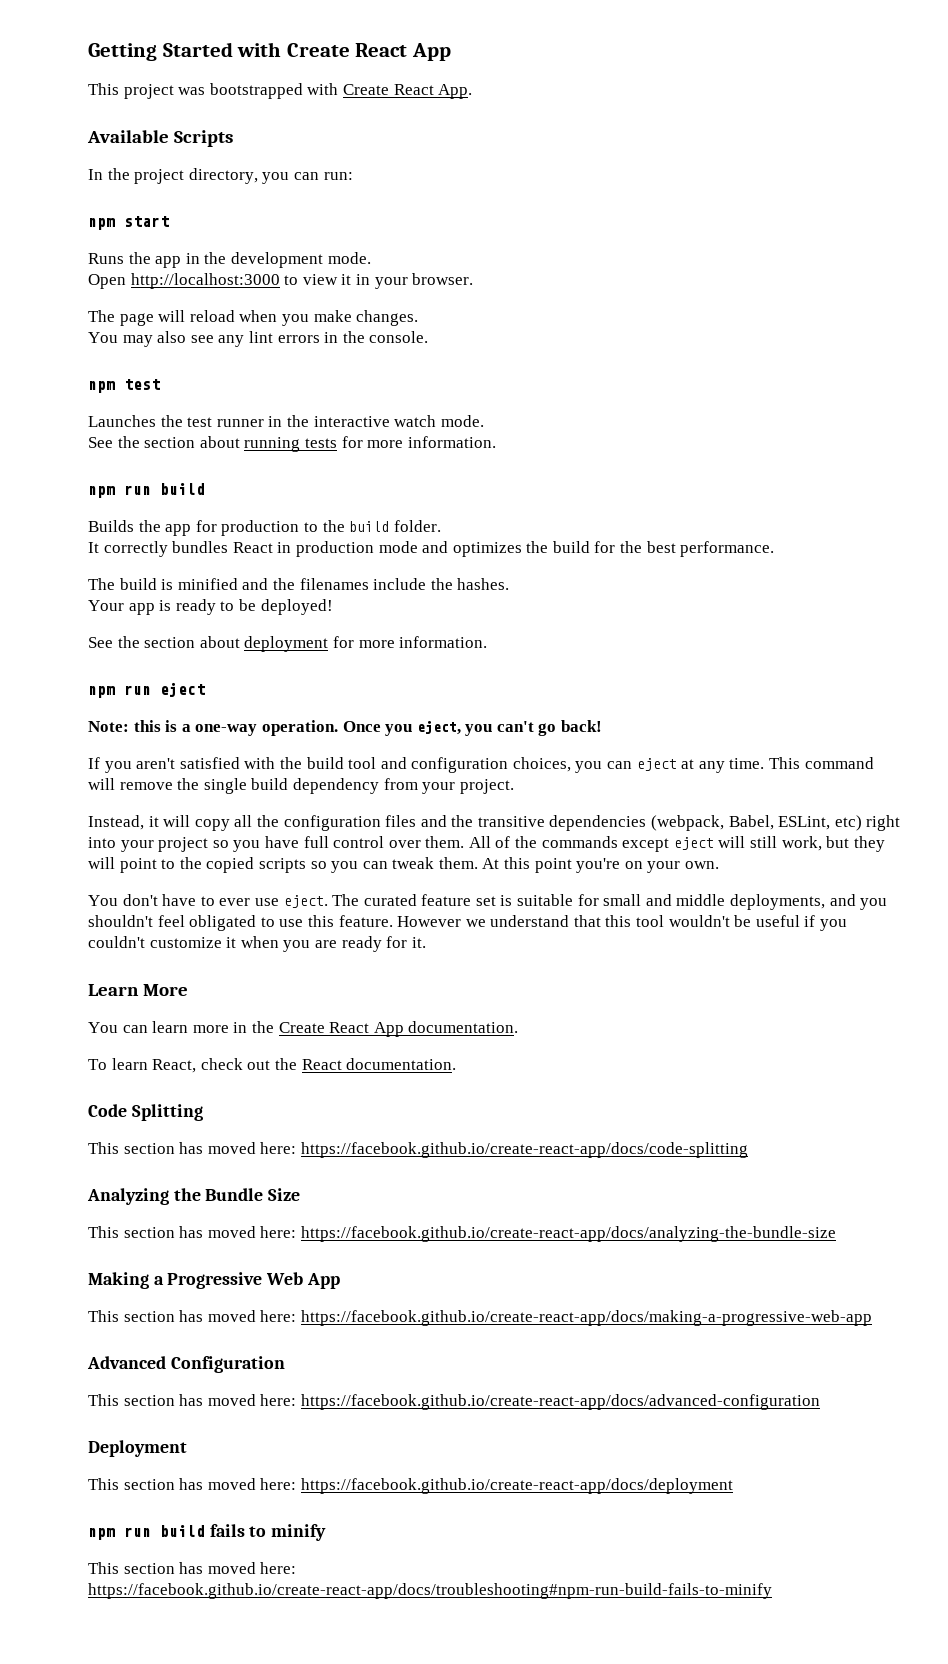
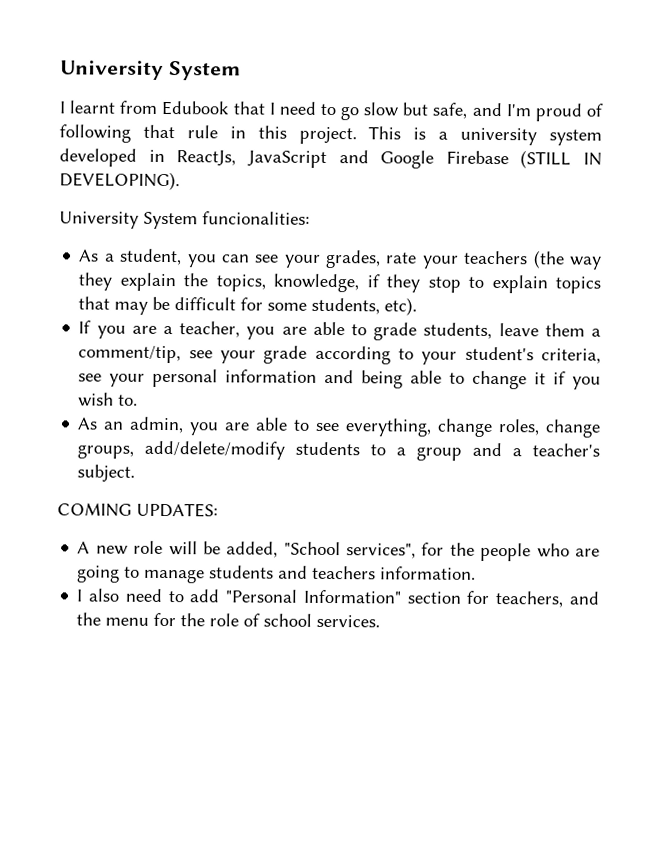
[88,42,451,61] [88,83,473,99] [87,130,234,147] [88,168,353,184] [88,216,169,230] [88,252,371,268] [88,273,474,289] [88,310,419,326] [88,331,429,347] [88,379,160,393] [88,415,484,427] [88,436,496,452] [88,483,205,498] [88,520,441,536] [88,541,775,557] [88,578,510,590] [88,599,333,615] [88,636,488,652] [88,682,205,698] [88,720,603,736] [88,757,874,773] [88,778,514,794] [88,815,901,831] [88,836,885,852] [88,857,720,873] [88,894,888,910] [88,915,848,931] [88,936,426,952] [88,984,189,996] [88,1021,519,1037] [88,1058,457,1073] [88,1104,203,1121] [88,1142,748,1158] [87,1188,301,1205] [88,1226,836,1242] [88,1272,340,1289] [88,1310,872,1326] [87,1356,285,1373] [88,1394,820,1410] [88,1440,187,1457] [88,1478,733,1494] [88,1524,327,1541] [88,1562,297,1574] [88,1583,772,1599] Getting Started with Create React App // This project was bootstrapped with Create React App. // Available Scripts // In the project directory, you can run: // npm start // Runs the app in the development mode. // Open http://localhost:3000 to view it in your browser. // The page will reload when you make changes. // You may also see any lint errors in the console. // npm test // Launches the test runner in the interactive watch mode. // See the section about running tests for more information. // npm run build // Builds the app for production to the build folder. // It correctly bundles React in production mode and optimizes the build for the best performance. // The build is minified and the filenames include the hashes. // Your app is ready to be deployed! // See the section about deployment for more information. // npm run eject // Note: this is a one-way operation. Once you eject, you can't go back! // If you aren't satisfied with the build tool and configuration choices, you can eject at any time. This command will remove the single build dependency from your project. // Instead, it will copy all the configuration files and the transitive dependencies (webpack, Babel, ESLint, etc) right into your project so you have full control over them. All of the commands except eject will still work, but they will point to the copied scripts so you can tweak them. At this point you're on your own. // You don't have to ever use eject. The curated feature set is suitable for small and middle deployments, and you shouldn't feel obligated to use this feature. However we understand that this tool wouldn't be useful if you couldn't customize it when you are ready for it. // Learn More // You can learn more in the Create React App documentation. // To learn React, check out the React documentation. // Code Splitting // This section has moved here: https://facebook.github.io/create-react-app/docs/code-splitting // Analyzing the Bundle Size // This section has moved here: https://facebook.github.io/create-react-app/docs/analyzing-the-bundle-size // Making a Progressive Web App // This section has moved here: https://facebook.github.io/create-react-app/docs/making-a-progressive-web-app // Advanced Configuration // This section has moved here: https://facebook.github.io/create-react-app/docs/advanced-configuration // Deployment // This section has moved here: https://facebook.github.io/create-react-app/docs/deployment // npm run build fails to minify // This section has moved here: https://facebook.github.io/create-react-app/docs/troubleshooting#npm-run-build-fails-to-minify -> [60,60,241,81] [59,100,603,122] [59,124,602,146] [59,148,602,169] [59,171,180,191] [59,211,310,230] [78,248,602,270] [78,272,601,294] [78,296,418,316] [78,320,601,341] [78,345,601,365] [78,368,601,390] [78,392,139,407] [77,416,601,438] [77,440,600,461] [77,464,136,482] [57,502,218,518] [77,540,600,562] [77,565,477,584] [76,588,599,608] [76,612,381,628] University System // I learnt from Edubook that I need to go slow but safe, and I'm proud of following that rule in this project. This is a university system developed in ReactJs, JavaScript and Google Firebase (STILL IN DEVELOPING). // University System funcionalities: // As a student, you can see your grades, rate your teachers (the way they explain the topics, knowledge, if they stop to explain topics that may be difficult for some students, etc). // If you are a teacher, you are able to grade students, leave them a comment/tip, see your grade according to your student's criteria, see your personal information and being able to change it if you wish to. // As an admin, you are able to see everything, change roles, change groups, add/delete/modify students to a group and a teacher's subject. // COMING UPDATES: // A new role will be added, "School services", for the people who are going to manage students and teachers information. // I also need to add "Personal Information" section for teachers, and the menu for the role of school services.

